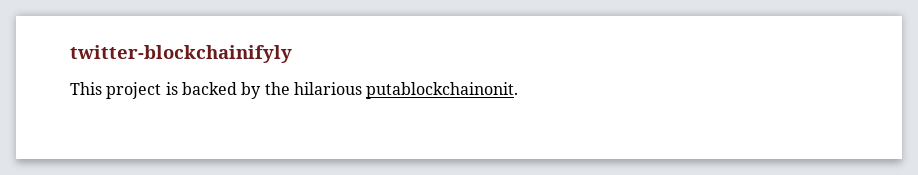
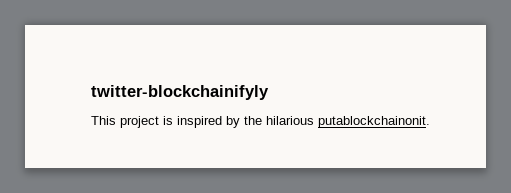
[181,82,237,95] backed -> [177,116,222,128] inspired

